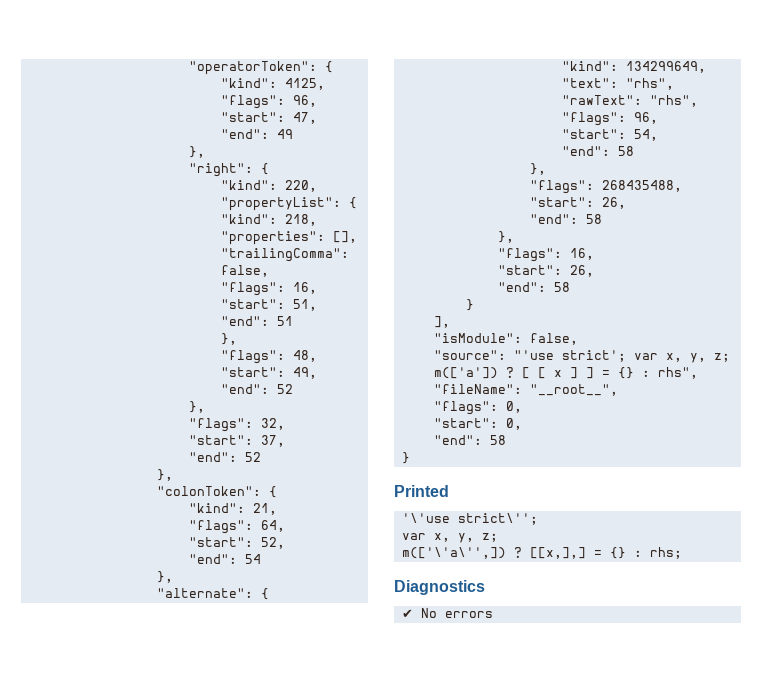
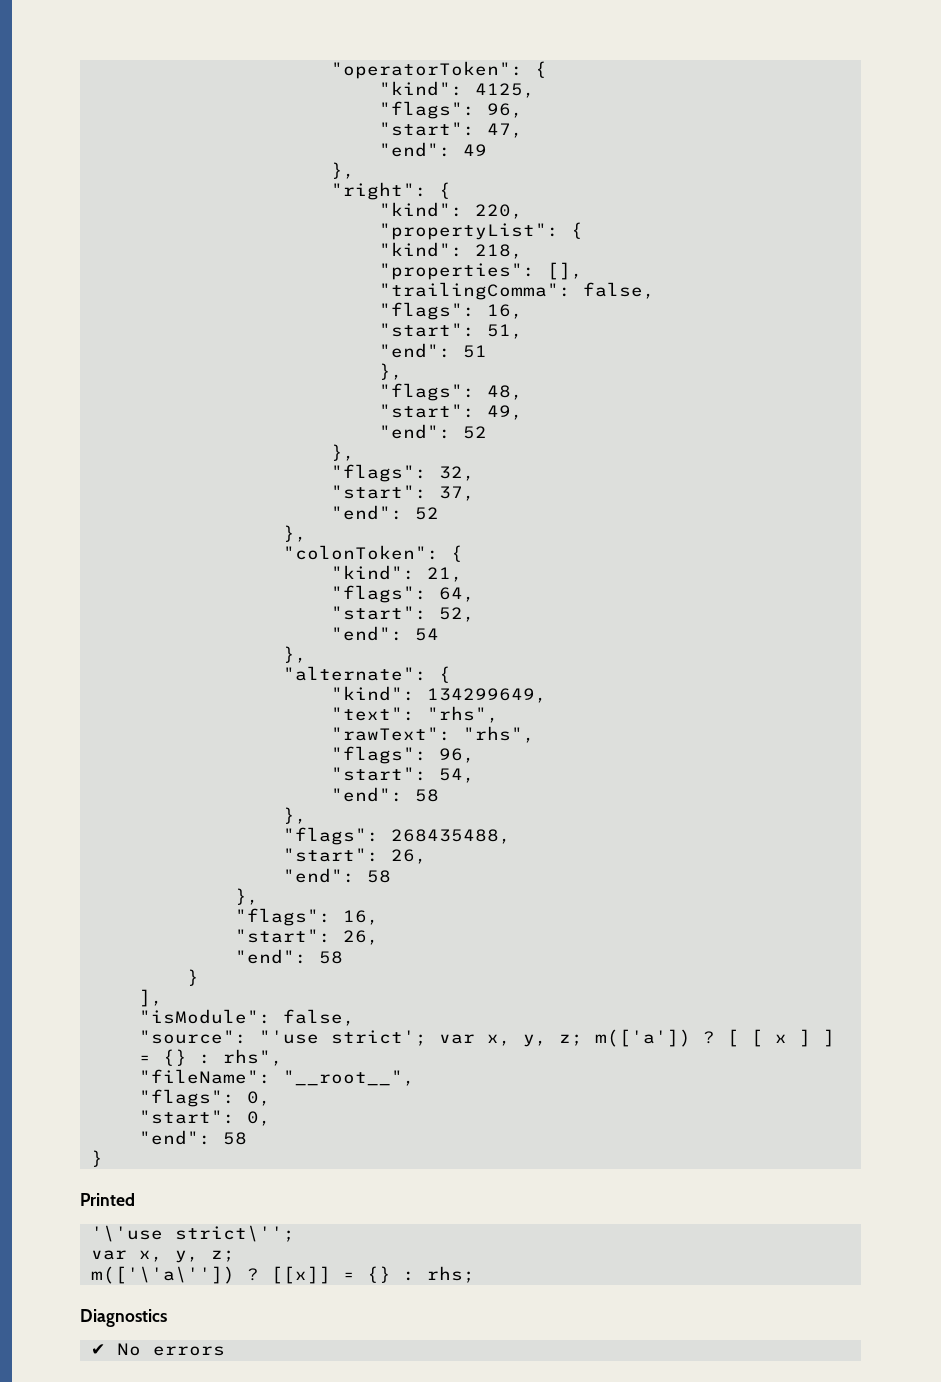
[402,547,587,559] m(['\'a\'',]) ? [[x,],] -> [90,1266,331,1284] m(['\'a\'']) ? [[x]]

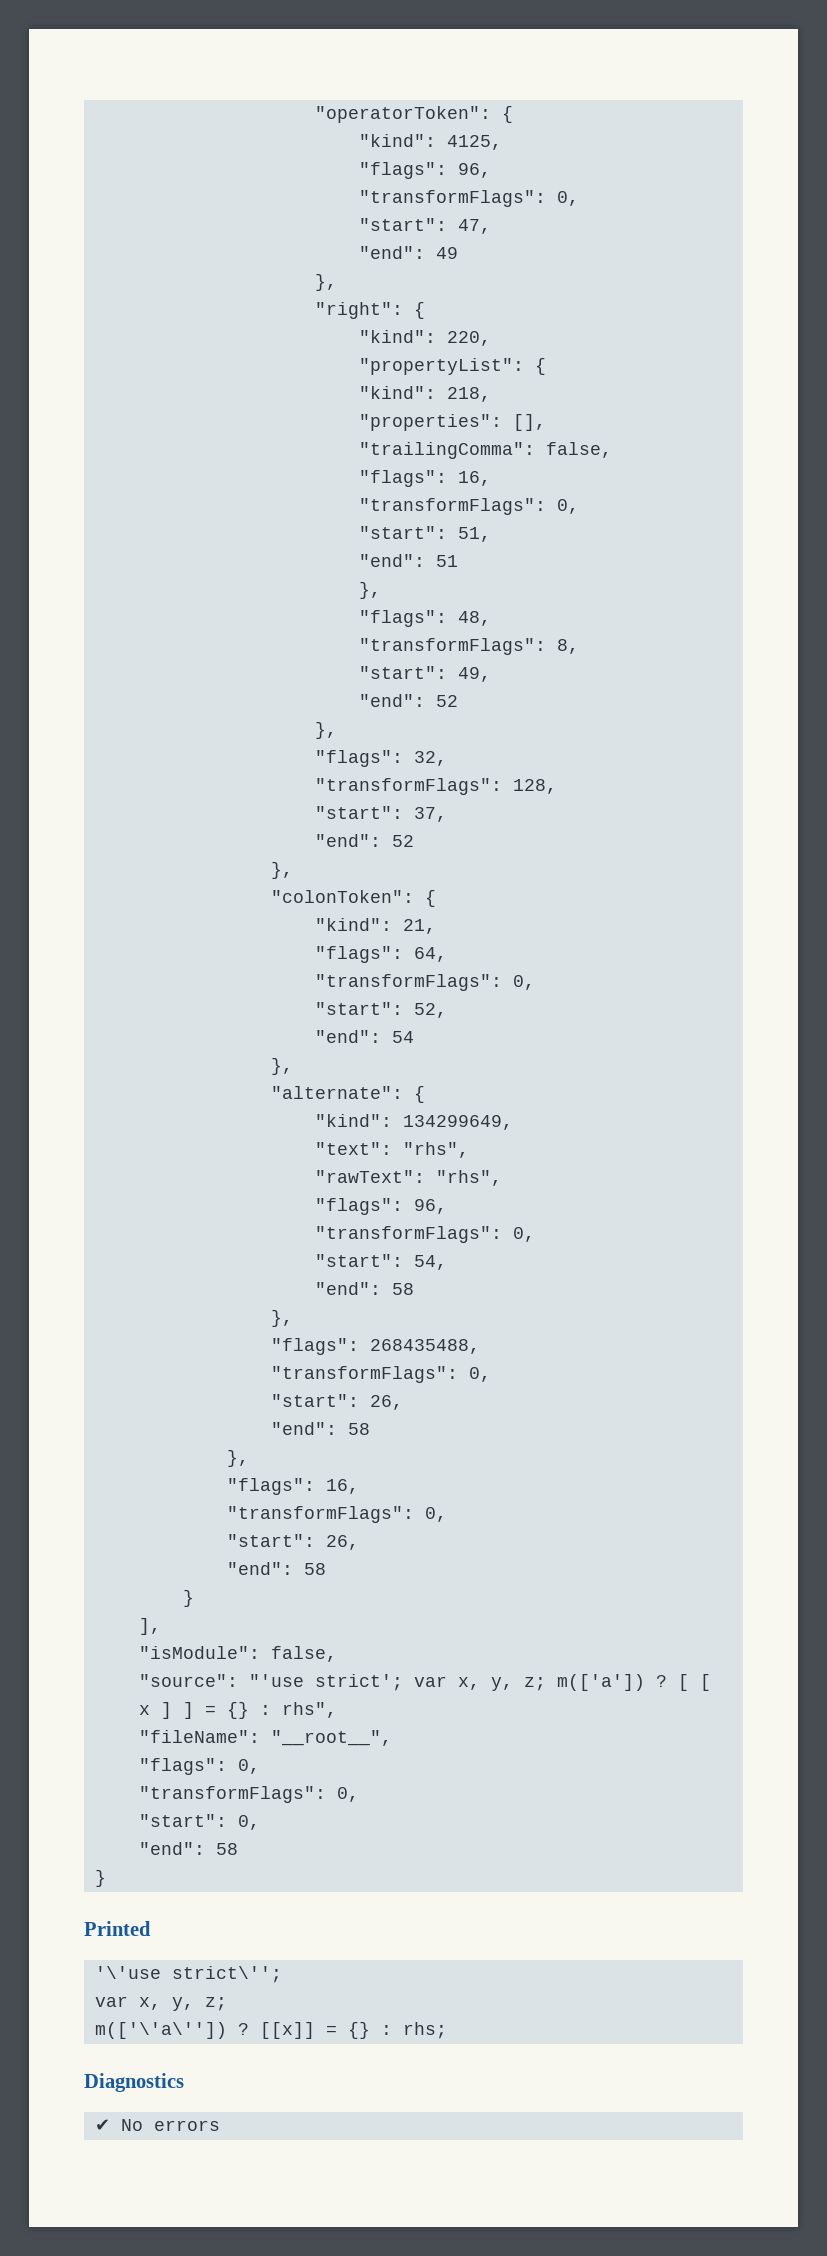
(523, 110) none -> [359,190,580,207] // "transformFlags": 0,
(523, 311) none -> [359,498,580,515] // "transformFlags": 0,
(523, 392) none -> [359,638,580,655] // "transformFlags": 8,
(475, 473) none -> [315,778,558,795] // "transformFlags": 128,
(475, 594) none -> [315,974,536,991] // "transformFlags": 0,
(475, 755) none -> [315,1226,536,1243] // "transformFlags": 0,
(511, 836) none -> [271,1366,492,1383] // "transformFlags": 0,
(379, 917) none -> [227,1506,448,1523] // "transformFlags": 0,
(271, 1098) none -> [139,1786,360,1803] // "transformFlags": 0,

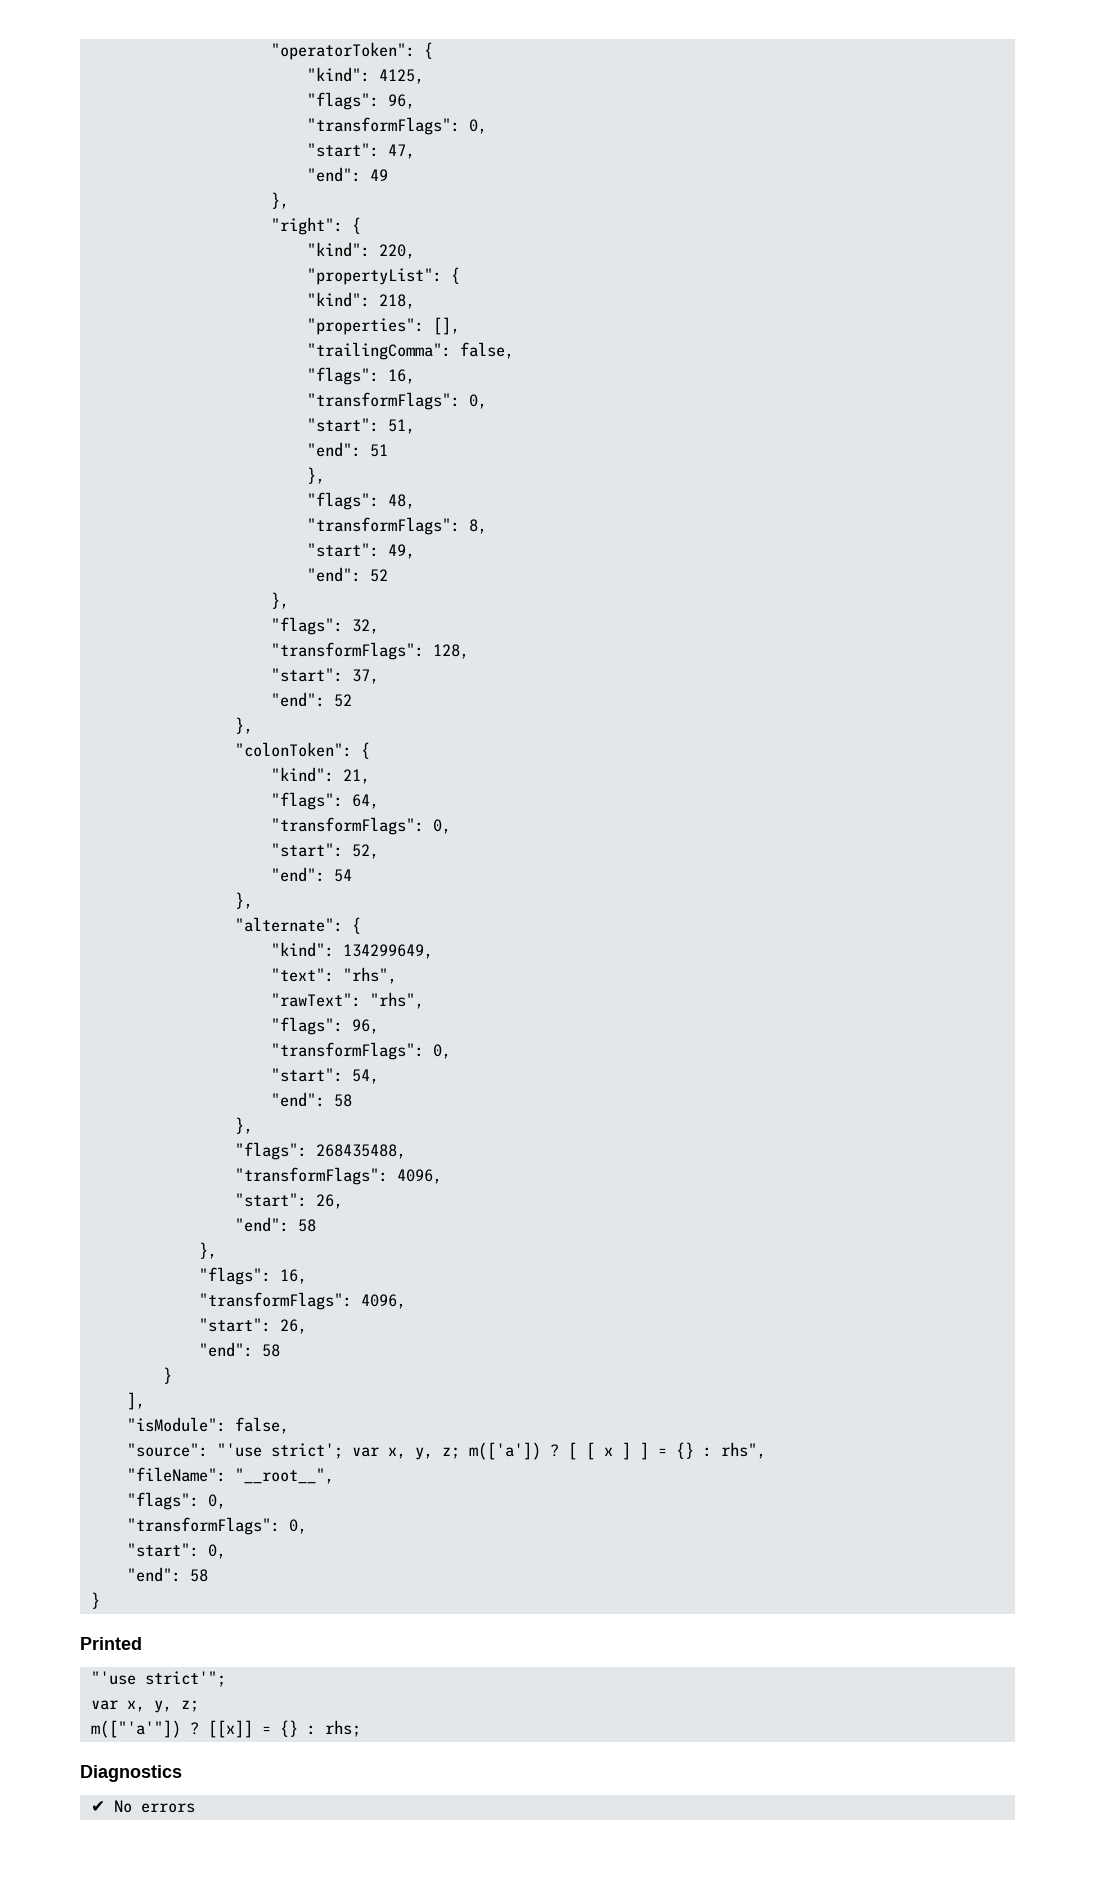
[469,1367,492,1382] 0, -> [396,1169,442,1184] 4096,
[425,1507,448,1522] 0, -> [360,1294,406,1309] 4096,
[95,1966,283,1983] '\'use strict\''; -> [90,1671,226,1687] "'use strict'";
[95,2022,228,2039] m(['\'a\'']) -> [90,1720,181,1738] m(["'a'"])

